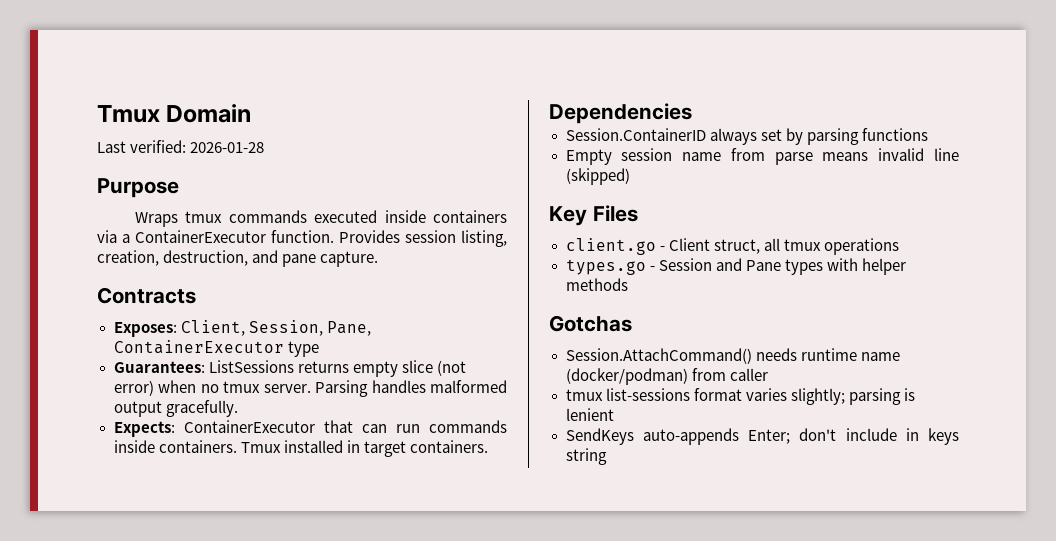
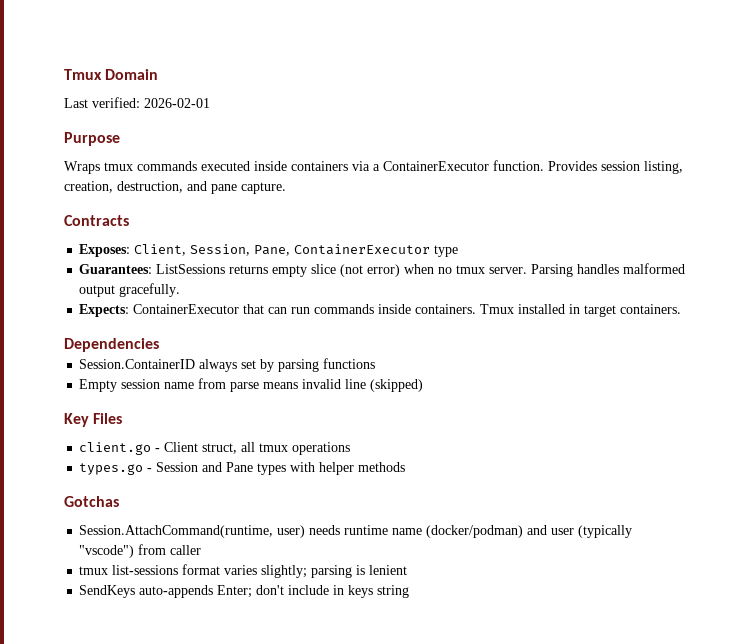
[190,142,265,153] 2026-01-28 -> [144,98,210,108] 2026-02-01
[565,348,752,364] Session.AttachCommand() -> [79,525,306,538] Session.AttachCommand(runtime, user)
(688, 376) none -> [527,525,633,538] [79,545,135,558] and user (typically "vscode")

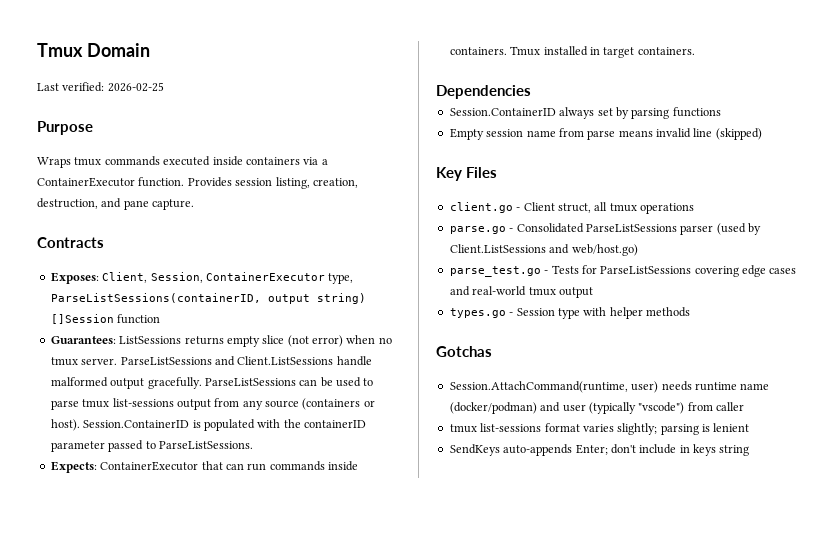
[144,98,210,108] 2026-02-01 -> [107,82,164,92] 2026-02-25
[254,244,459,257] Pane, ContainerExecutor type -> [205,272,354,284] [50,293,366,304] [50,314,161,324] ContainerExecutor type, ParseListSessions(containerID, output string) []Session function
[531,264,620,277] Parsing handles -> [120,356,372,366] ParseListSessions and Client.ListSessions handle
(181, 290) none -> [204,377,374,387] [50,398,375,410] [50,419,366,431] [50,440,253,452] ParseListSessions can be used to parse tmux list-sessions output from any source (containers or host). Session.ContainerID is populated with the containerID parameter passed to ParseListSessions.
(351, 448) none -> [449,223,761,235] [449,244,638,256] [449,265,797,277] [449,286,593,298] // parse.go - Consolidated ParseListSessions parser (used by Client.ListSessions and web/host.go) // parse_test.go - Tests for ParseListSessions covering edge cases and real-world tmux output
[202,462,287,475] and Pane types -> [557,308,580,319] type

